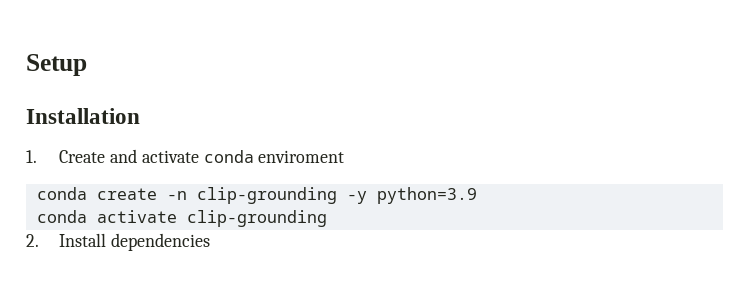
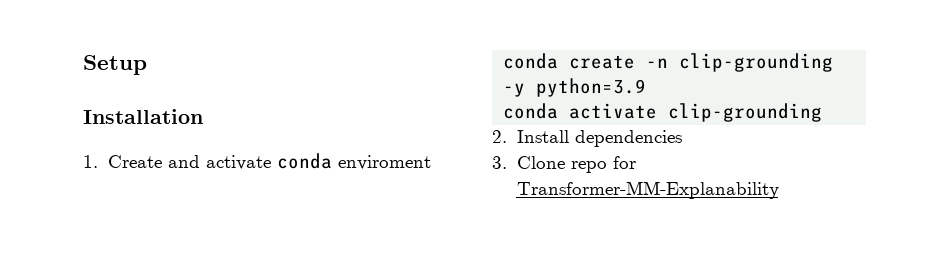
(211, 242) none -> [492,156,636,173] [516,181,779,199] // 3. Clone repo for Transformer-MM-Explanability

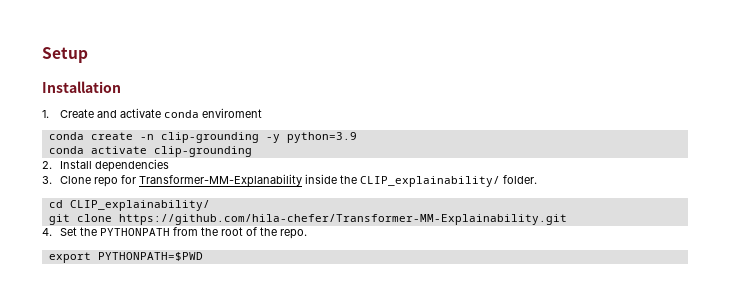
(779, 190) none -> [304,174,537,187] [48,200,210,211] [48,214,567,225] [42,227,307,239] [48,252,203,263] inside the CLIP_explainability/ folder. // cd CLIP_explainability/ // git clone https://github.com/hila-chefer/Transformer-MM-Explainability.git // 4. Set the PYTHONPATH from the root of the repo. // export PYTHONPATH=$PWD

